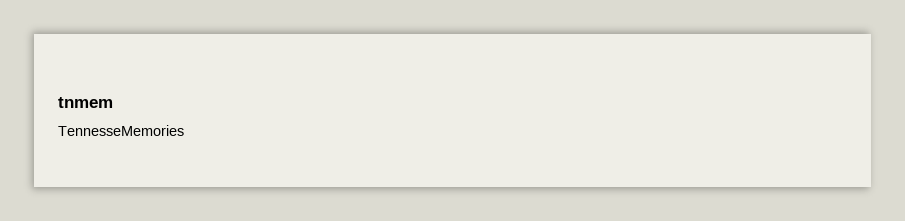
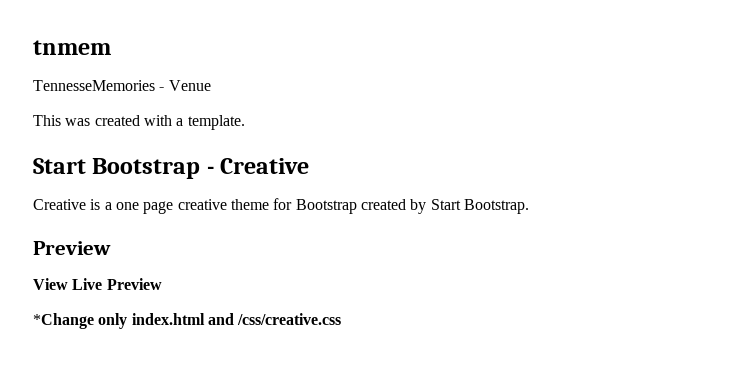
(184, 130) none -> [159,80,211,91] [33,115,245,130] [33,158,310,179] [33,198,529,214] [33,241,111,255] [33,278,162,290] [33,313,342,329] - Venue // This was created with a template. // Start Bootstrap - Creative // Creative is a one page creative theme for Bootstrap created by Start Bootstrap. // Preview // View Live Preview // *Change only index.html and /css/creative.css

